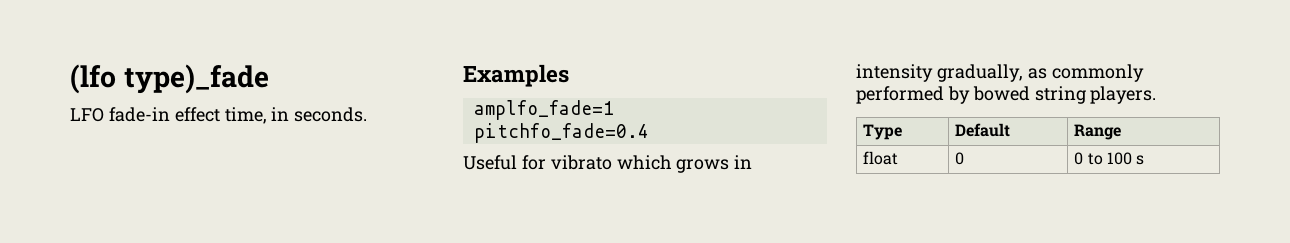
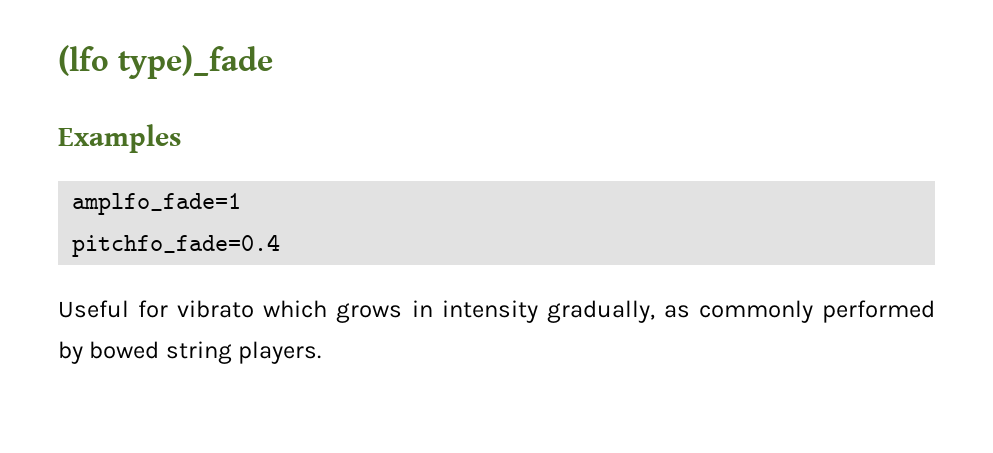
[70,107,368,124] // LFO fade-in effect time, in seconds. -> (273, 62) none
[863,124,903,140] [955,123,1011,137] [1074,124,1122,140] [863,151,899,165] [955,152,965,165] [1074,152,1145,165] // Type | Default | Range // float | 0 | 0 to 100 s -> (322, 352) none

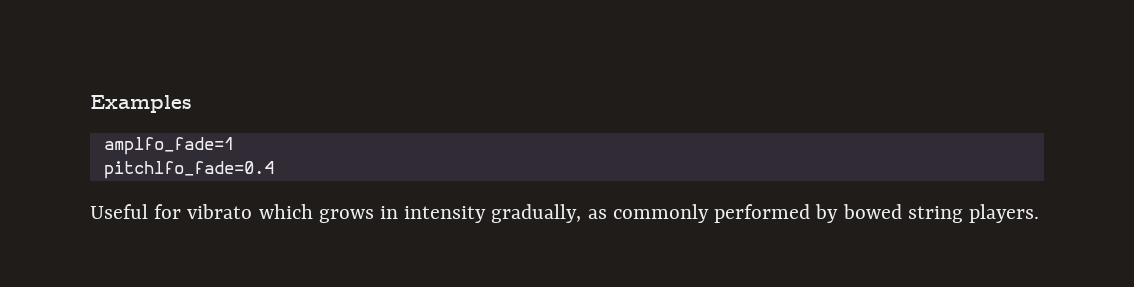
[58,45,273,79] (lfo type)_fade // -> (90, 104) none
[72,234,281,257] pitchfo_fade=0.4 -> [103,161,274,179] pitchlfo_fade=0.4

